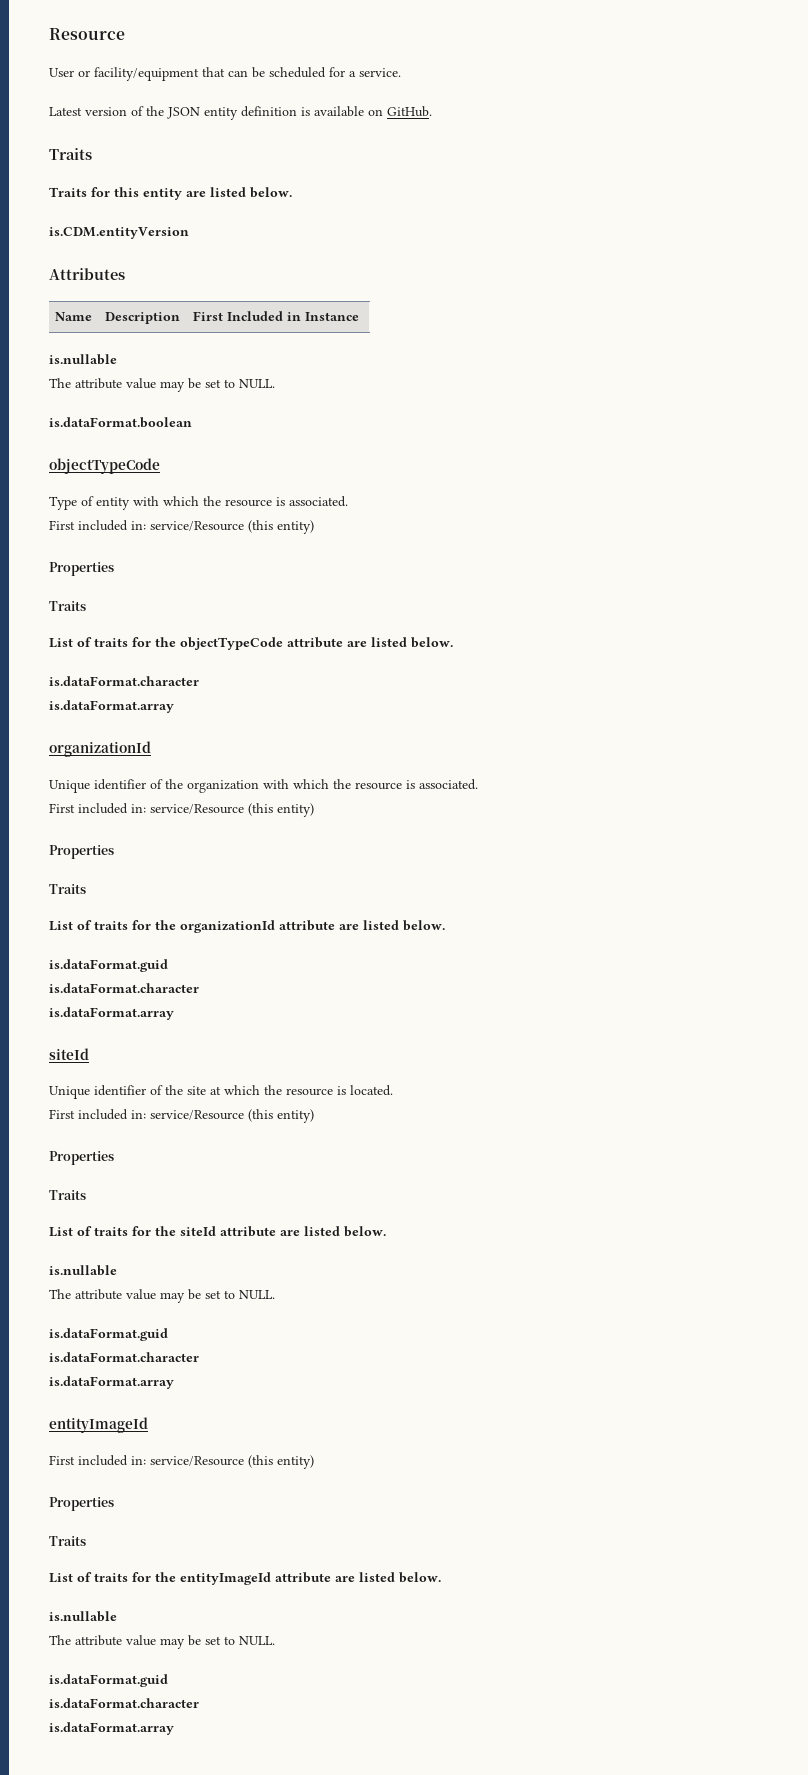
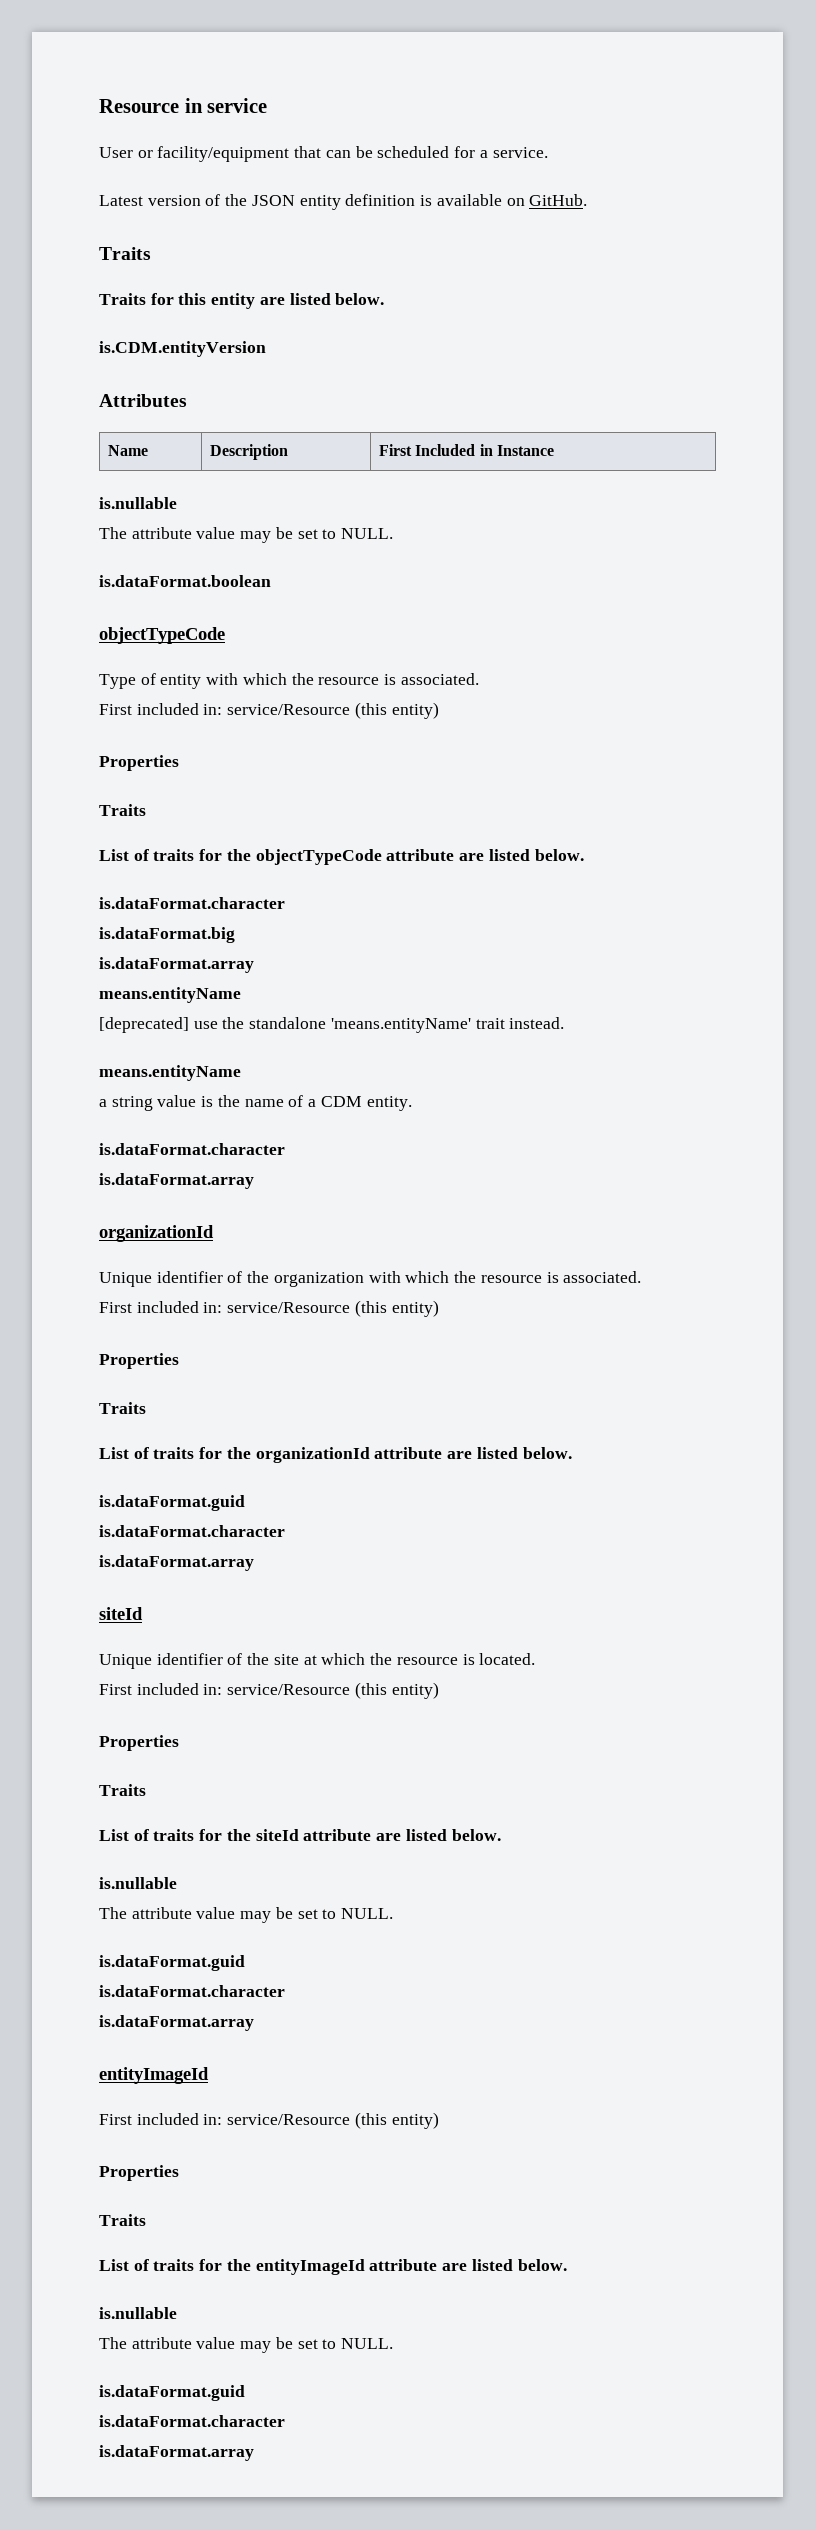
(125, 34) none -> [184,98,268,113] in service
(199, 681) none -> [99,927,235,943] [99,957,254,973] [99,987,241,1003] [99,1017,565,1033] [99,1065,241,1081] [99,1095,412,1111] [99,1143,285,1155] // is.dataFormat.big // is.dataFormat.array // means.entityName // [deprecated] use the standalone 'means.entityName' trait instead. // means.entityName // a string value is the name of a CDM entity. // is.dataFormat.character

